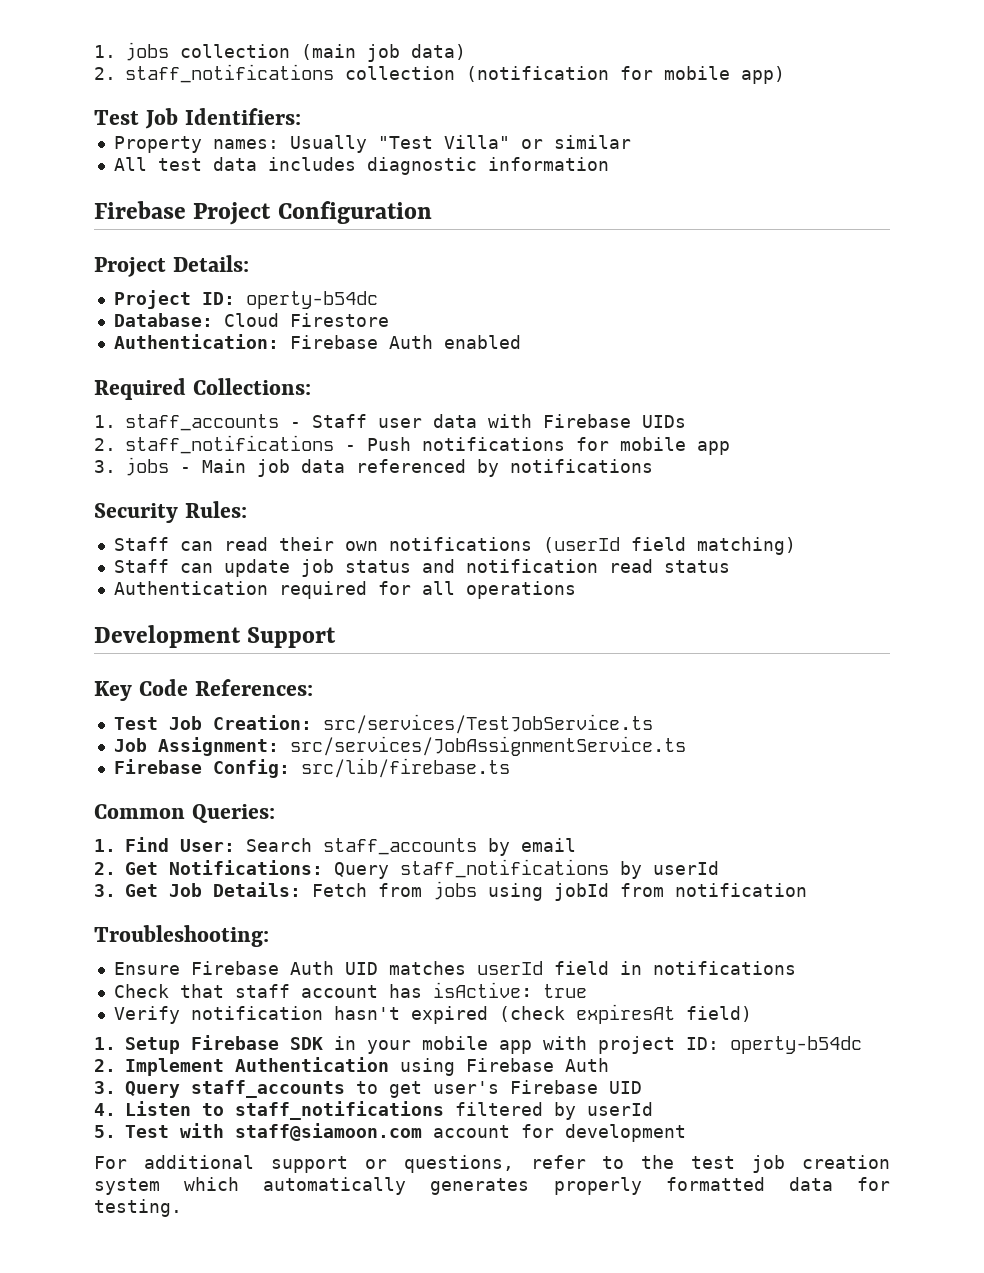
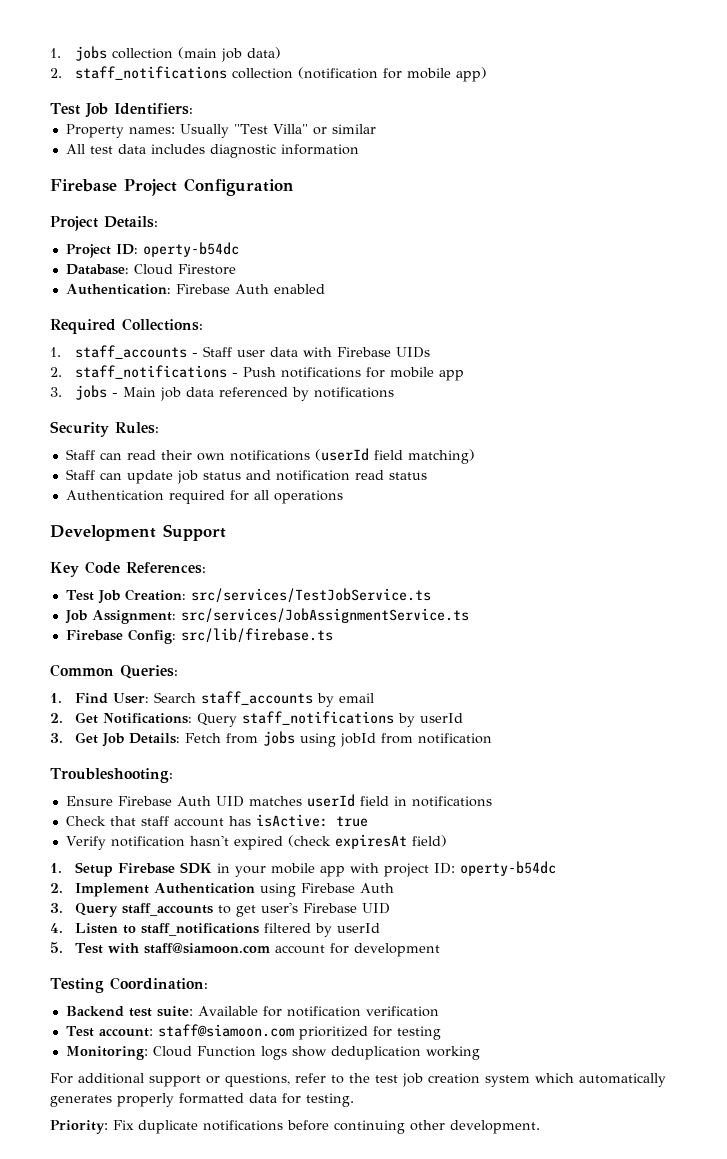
(686, 1133) none -> [50,977,208,993] [65,1006,439,1017] [65,1024,441,1040] [65,1046,480,1060] // Testing Coordination: // Backend test suite: Available for notification verification // Test account: staff@siamoon.com prioritized for testing // Monitoring: Cloud Function logs show deduplication working
(182, 1208) none -> [50,1120,540,1134] // Priority: Fix duplicate notifications before continuing other development.

